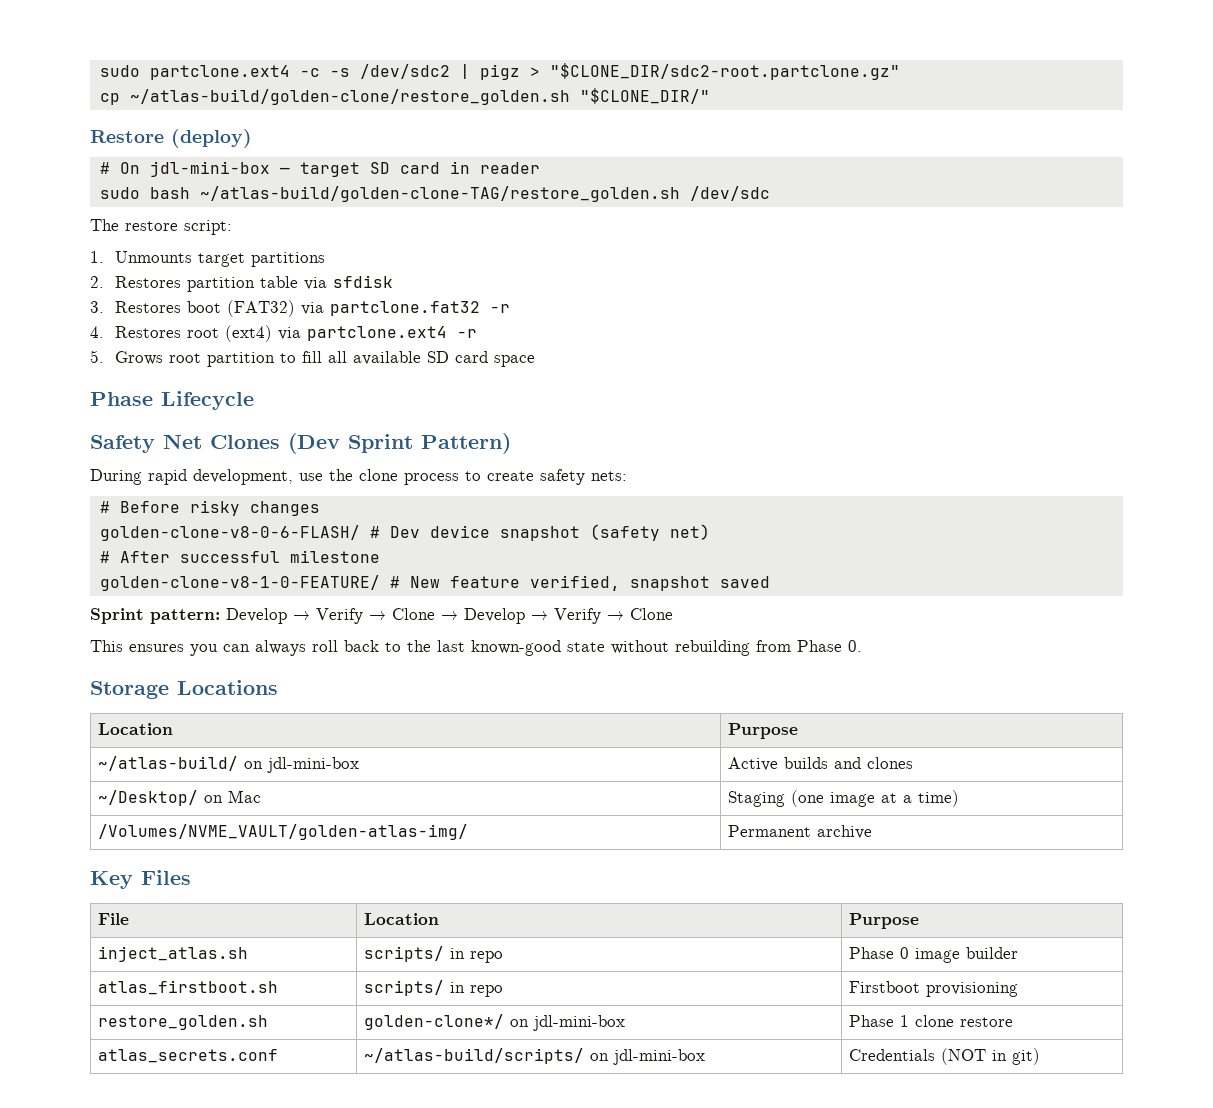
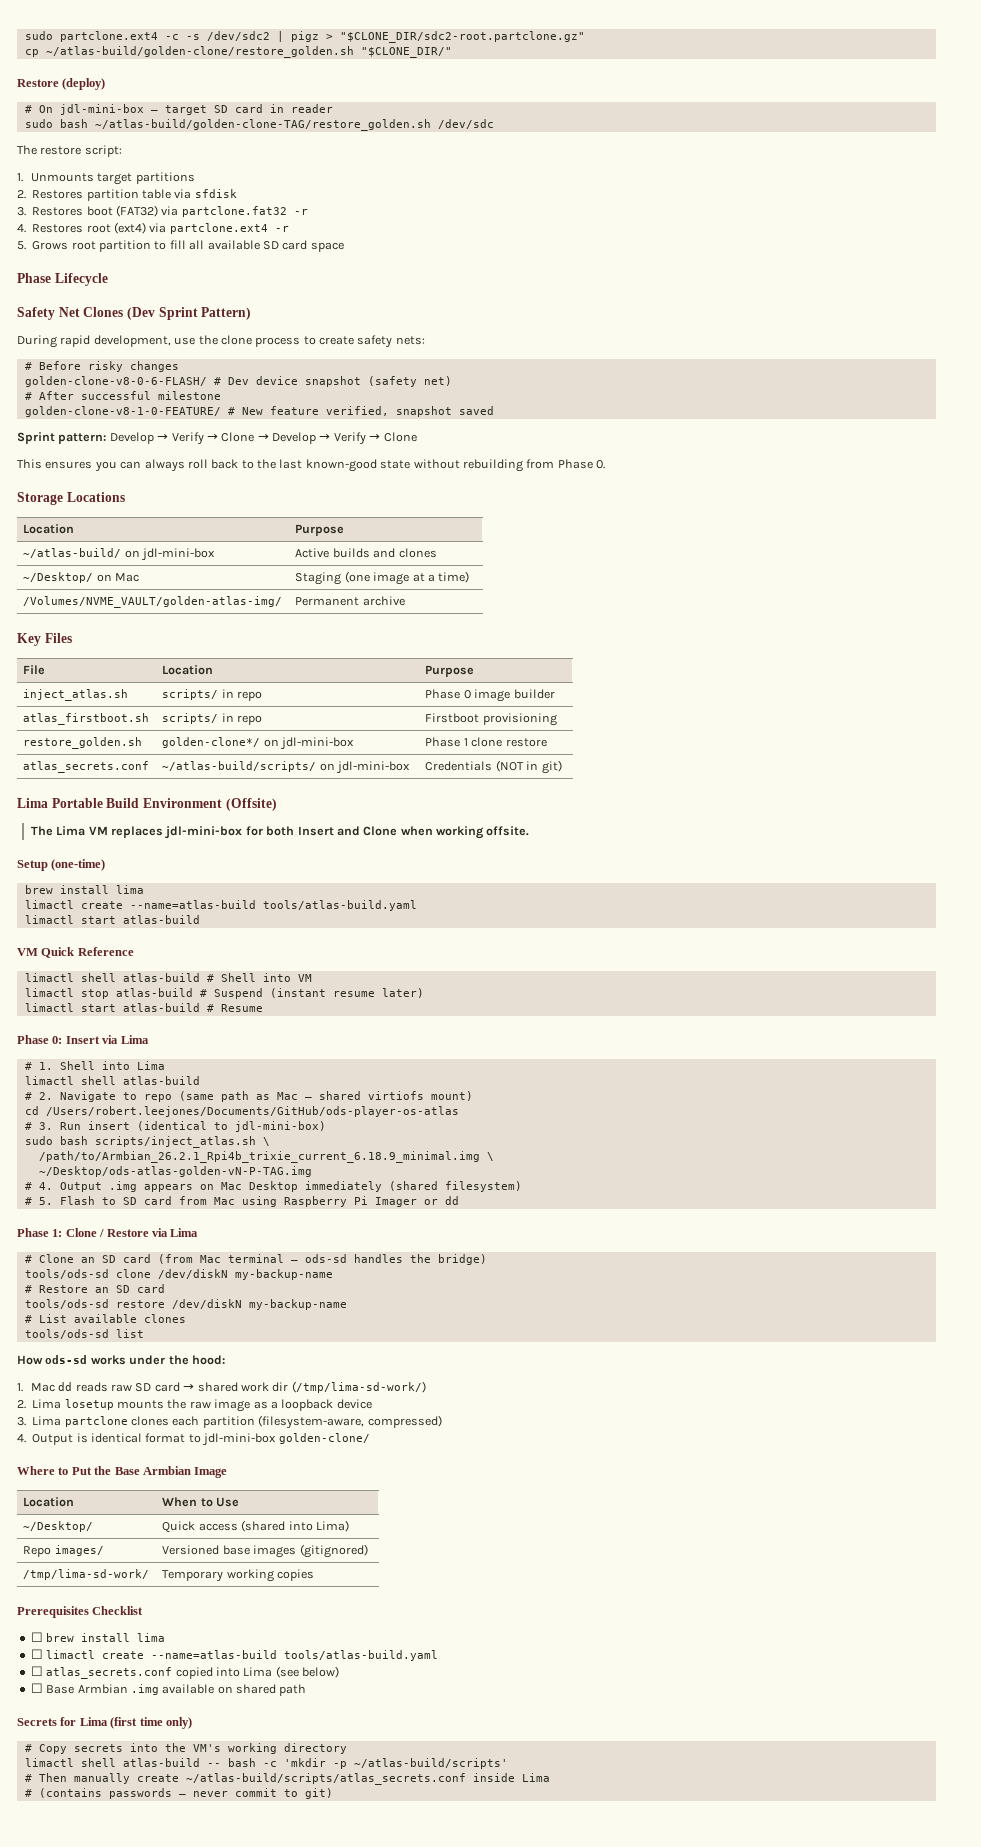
(1040, 1056) none -> [17,798,277,811] [30,826,530,839] [17,859,106,871] [24,885,144,894] [24,900,417,911] [24,915,200,924] [17,947,134,958] [24,973,312,982] [24,988,424,999] [24,1003,263,1012] [17,1035,149,1044] [24,1061,165,1070] [24,1076,200,1085] [24,1091,473,1102] [24,1106,459,1117] [24,1121,326,1132] [24,1136,270,1148] [38,1151,494,1163] [38,1166,312,1177] [24,1181,522,1192] [24,1196,459,1207] [17,1228,199,1237] [24,1254,487,1265] [24,1269,333,1280] [24,1284,165,1293] [24,1299,347,1310] [24,1314,186,1323] [24,1329,144,1339] [17,1355,225,1365] [17,1381,426,1393] [17,1399,372,1412] [17,1415,442,1429] [17,1433,370,1446] [17,1466,228,1478] [23,1497,75,1507] [162,1497,240,1507] [23,1521,94,1532] [162,1520,349,1533] [23,1545,104,1557] [162,1544,368,1558] [23,1569,150,1580] [162,1569,315,1582] [17,1606,144,1618] [30,1632,166,1642] [30,1649,439,1661] [30,1666,339,1679] [30,1683,307,1696] [17,1717,192,1729] [24,1743,347,1754] [24,1758,508,1769] [24,1773,550,1785] [24,1788,333,1799] // Lima Portable Build Environment (Offsite) // The Lima VM replaces jdl-mini-box for both Insert and Clone when working offsite. // Setup (one-time) // brew install lima // limactl create --name=atlas-build tools/atlas-build.yaml // limactl start atlas-build // VM Quick Reference // limactl shell atlas-build # Shell into VM // limactl stop atlas-build # Suspend (instant resume later) // limactl start atlas-build # Resume // Phase 0: Insert via Lima // # 1. Shell into Lima // limactl shell atlas-build // # 2. Navigate to repo (same path as Mac — shared virtiofs mount) // cd /Users/robert.leejones/Documents/GitHub/ods-player-os-atlas // # 3. Run insert (identical to jdl-mini-box) // sudo bash scripts/inject_atlas.sh \ // /path/to/Armbian_26.2.1_Rpi4b_trixie_current_6.18.9_minimal.img \ // ~/Desktop/ods-atlas-golden-vN-P-TAG.img // # 4. Output .img appears on Mac Desktop immediately (shared filesystem) // # 5. Flash to SD card from Mac using Raspberry Pi Imager or dd // Phase 1: Clone / Restore via Lima // # Clone an SD card (from Mac terminal — ods-sd handles the bridge) // tools/ods-sd clone /dev/diskN my-backup-name // # Restore an SD card // tools/ods-sd restore /dev/diskN my-backup-name // # List available clones // tools/ods-sd list // How ods-sd works under the hood: // 1. Mac dd reads raw SD card → shared work dir (/tmp/lima-sd-work/) // 2. Lima losetup mounts the raw image as a loopback device // 3. Lima partclone clones each partition (filesystem-aware, compressed) // 4. Output is identical format to jdl-mini-box golden-clone/ // Where to Put the Base Armbian Image // Location | When to Use // ~/Desktop/ | Quick access (shared into Lima) // Repo images/ | Versioned base images (gitignored) // /tmp/lima-sd-work/ | Temporary working copies // Prerequisites Checklist // ☐ brew install lima // ☐ limactl create --name=atlas-build tools/atlas-build.yaml // ☐ atlas_secrets.conf copied into Lima (see below) // ☐ Base Armbian .img available on shared path // Secrets for Lima (first time only) // # Copy secrets into the VM's working directory // limactl shell atlas-build -- bash -c 'mkdir -p ~/atlas-build/scripts' // # Then manually create ~/atlas-build/scripts/atlas_secrets.conf inside Lima // # (contains passwords — never commit to git)

